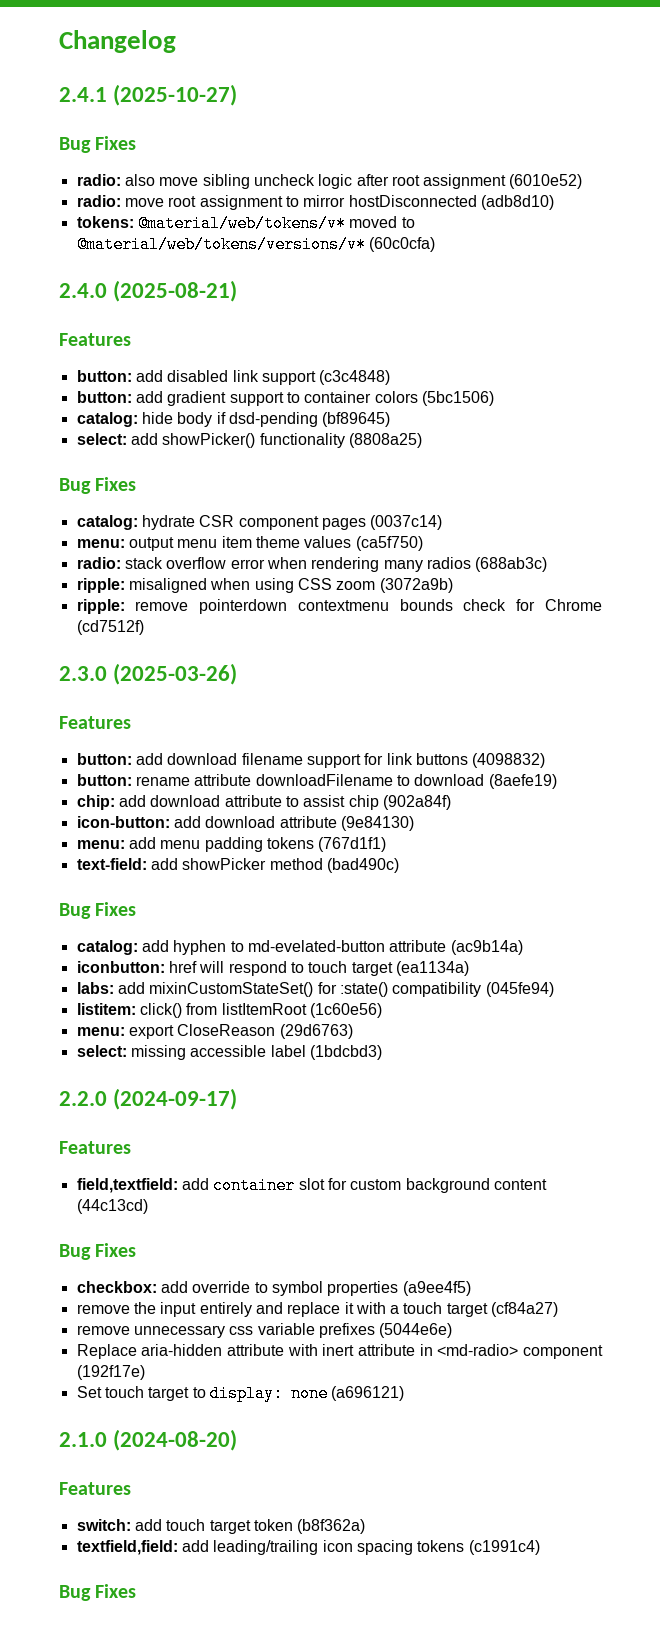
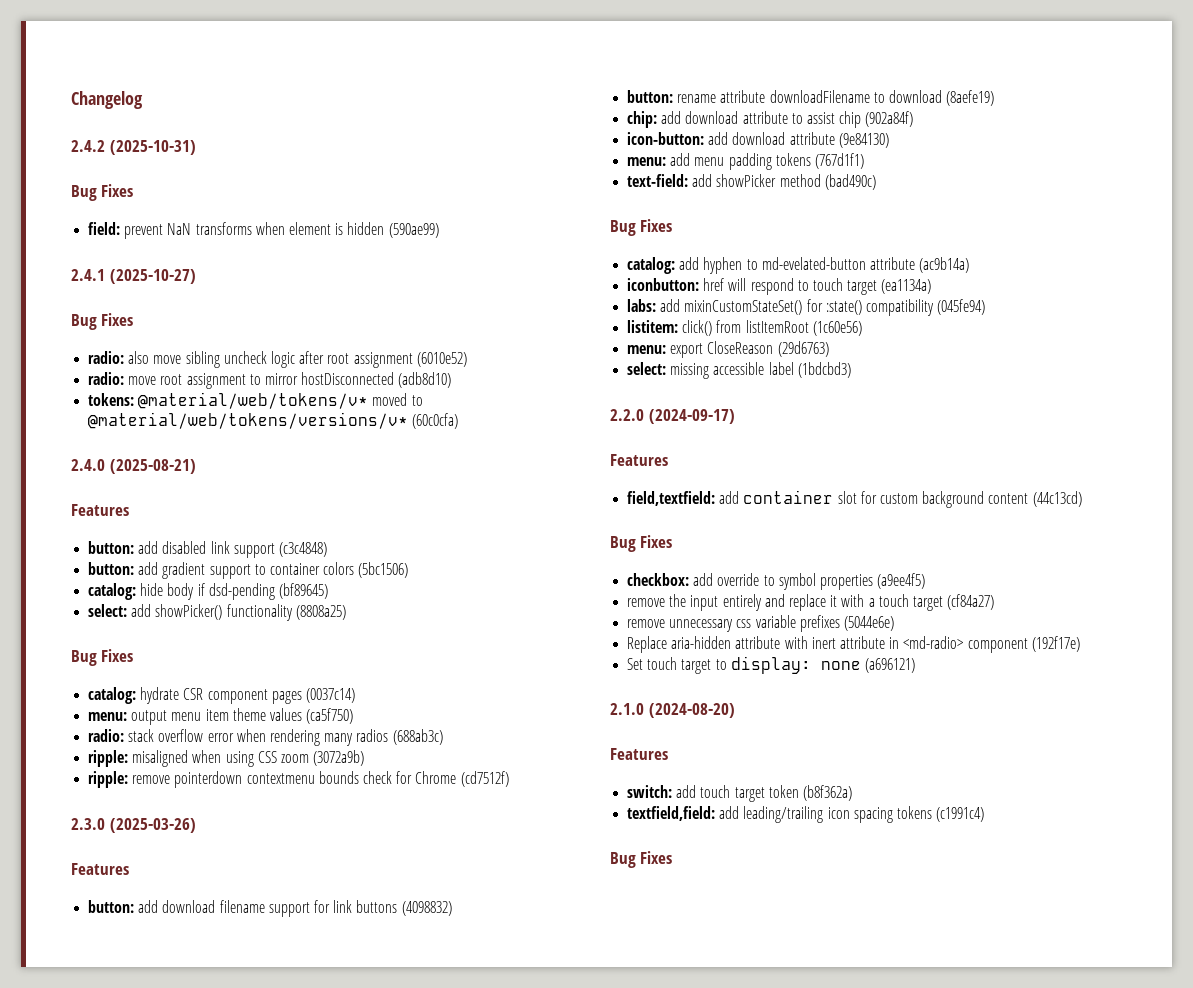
(176, 41) none -> [71,140,196,155] [71,184,134,201] [88,222,439,239] // 2.4.2 (2025-10-31) // Bug Fixes // field: prevent NaN transforms when element is hidden (590ae99)

